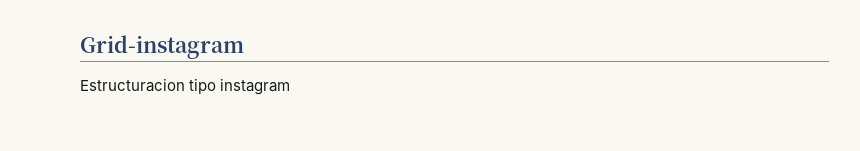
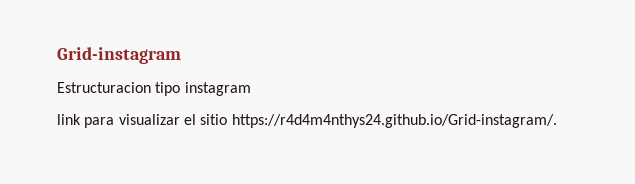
(291, 86) none -> [57,114,557,128] // link para visualizar el sitio https://r4d4m4nthys24.github.io/Grid-instagram/.

